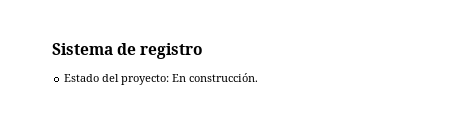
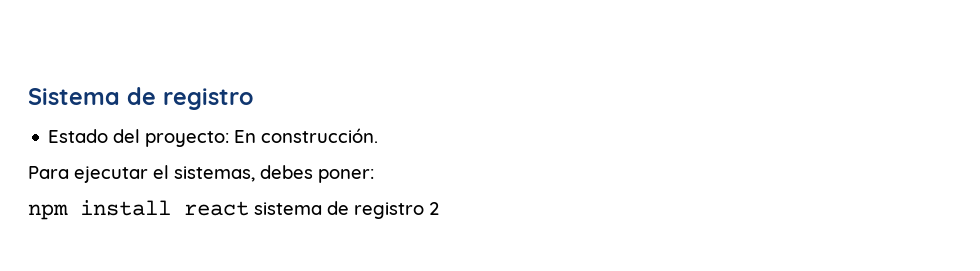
(259, 77) none -> [28,165,374,183] [28,200,439,220] // Para ejecutar el sistemas, debes poner: // npm install react sistema de registro 2

